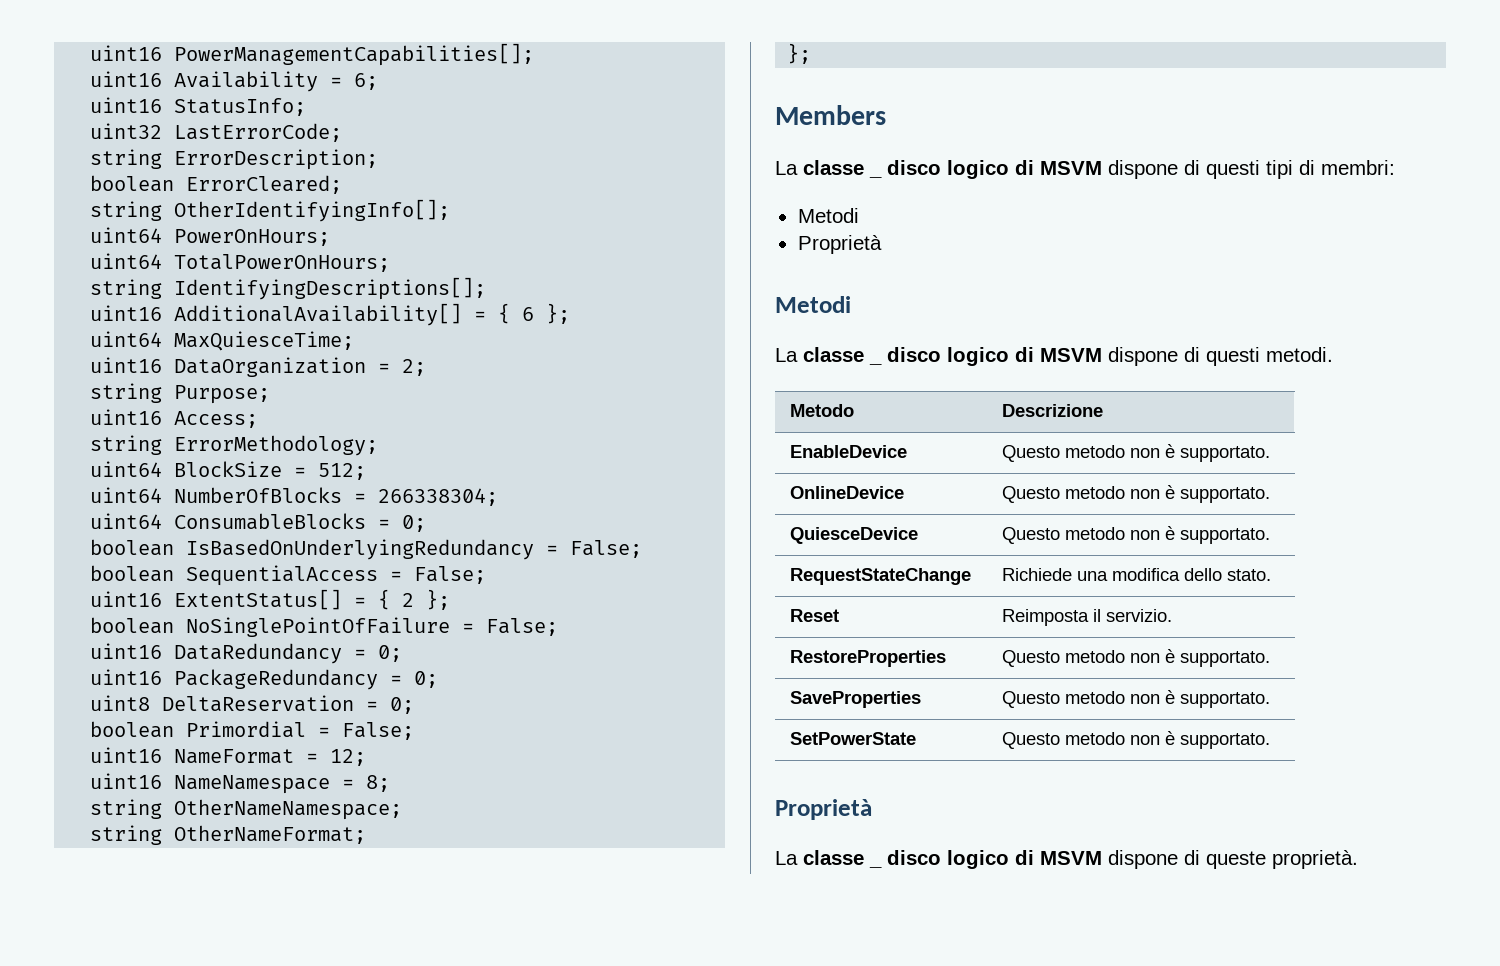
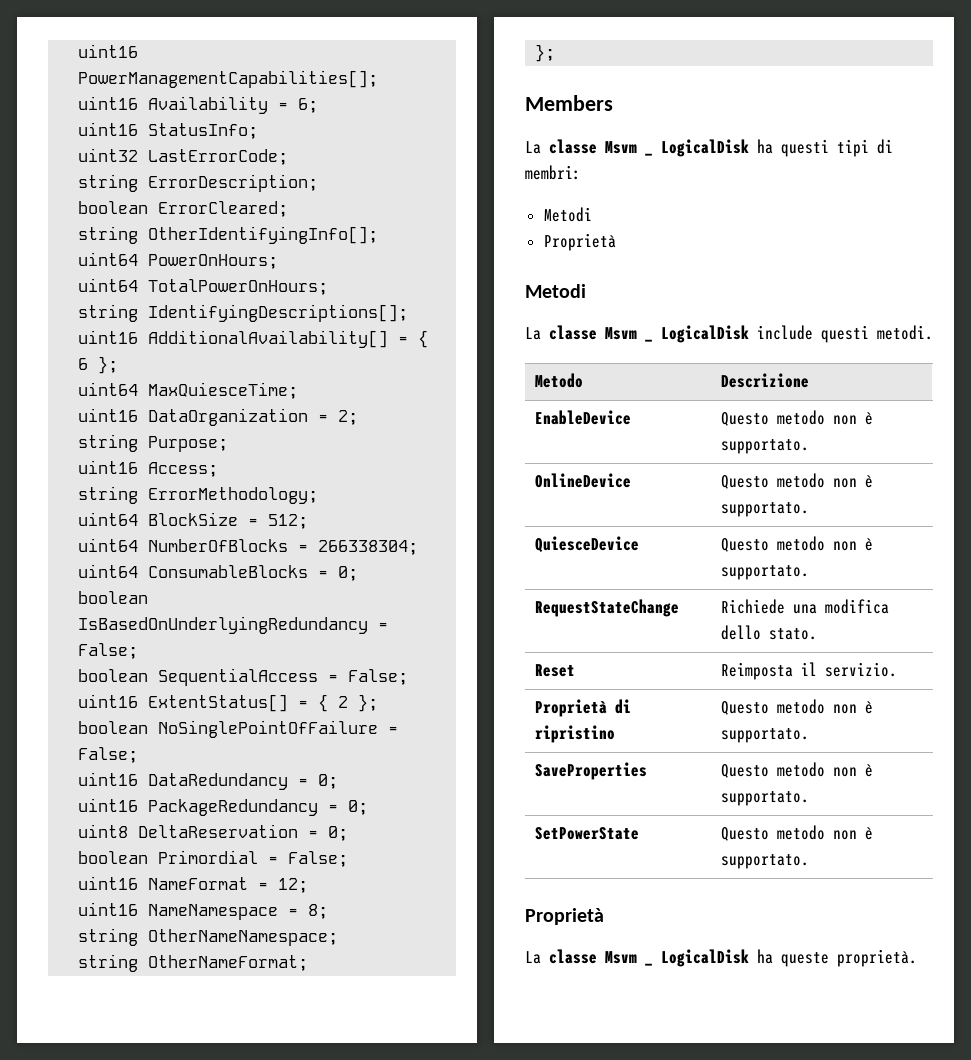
[869,175,882,178] [887,160,1200,179] _ disco logico di MSVM dispone di -> [605,139,773,157] Msvm _ LogicalDisk ha
[869,362,882,365] [887,347,1200,366] _ disco logico di MSVM dispone di -> [605,325,813,343] Msvm _ LogicalDisk include
[790,650,947,667] RestoreProperties -> [534,699,631,717] [534,725,615,743] Proprietà di ripristino
[869,865,882,868] [887,850,1200,869] _ disco logico di MSVM dispone di -> [605,949,773,967] Msvm _ LogicalDisk ha

